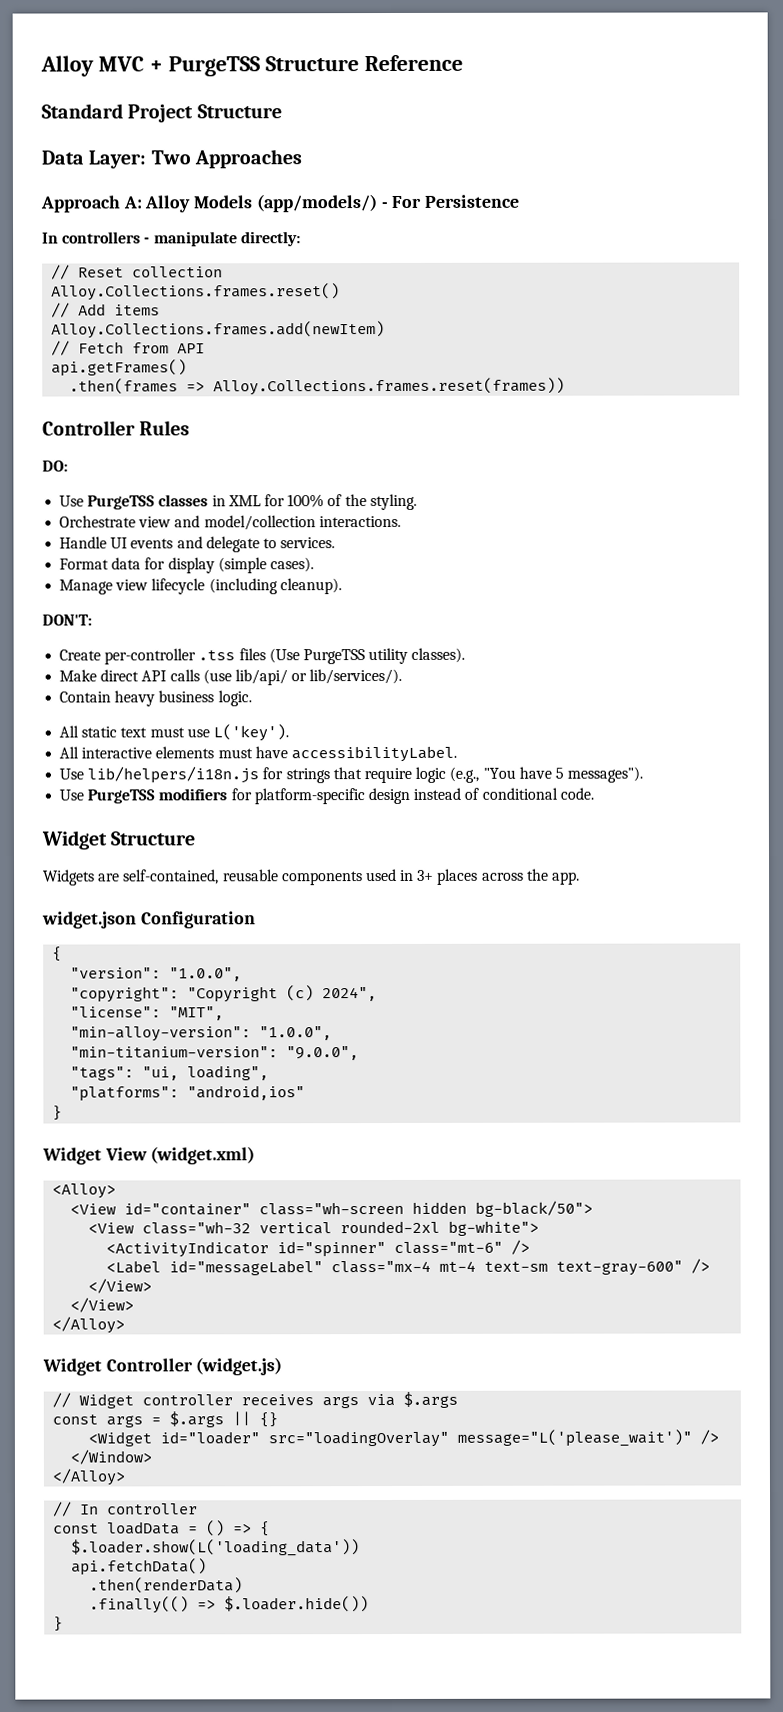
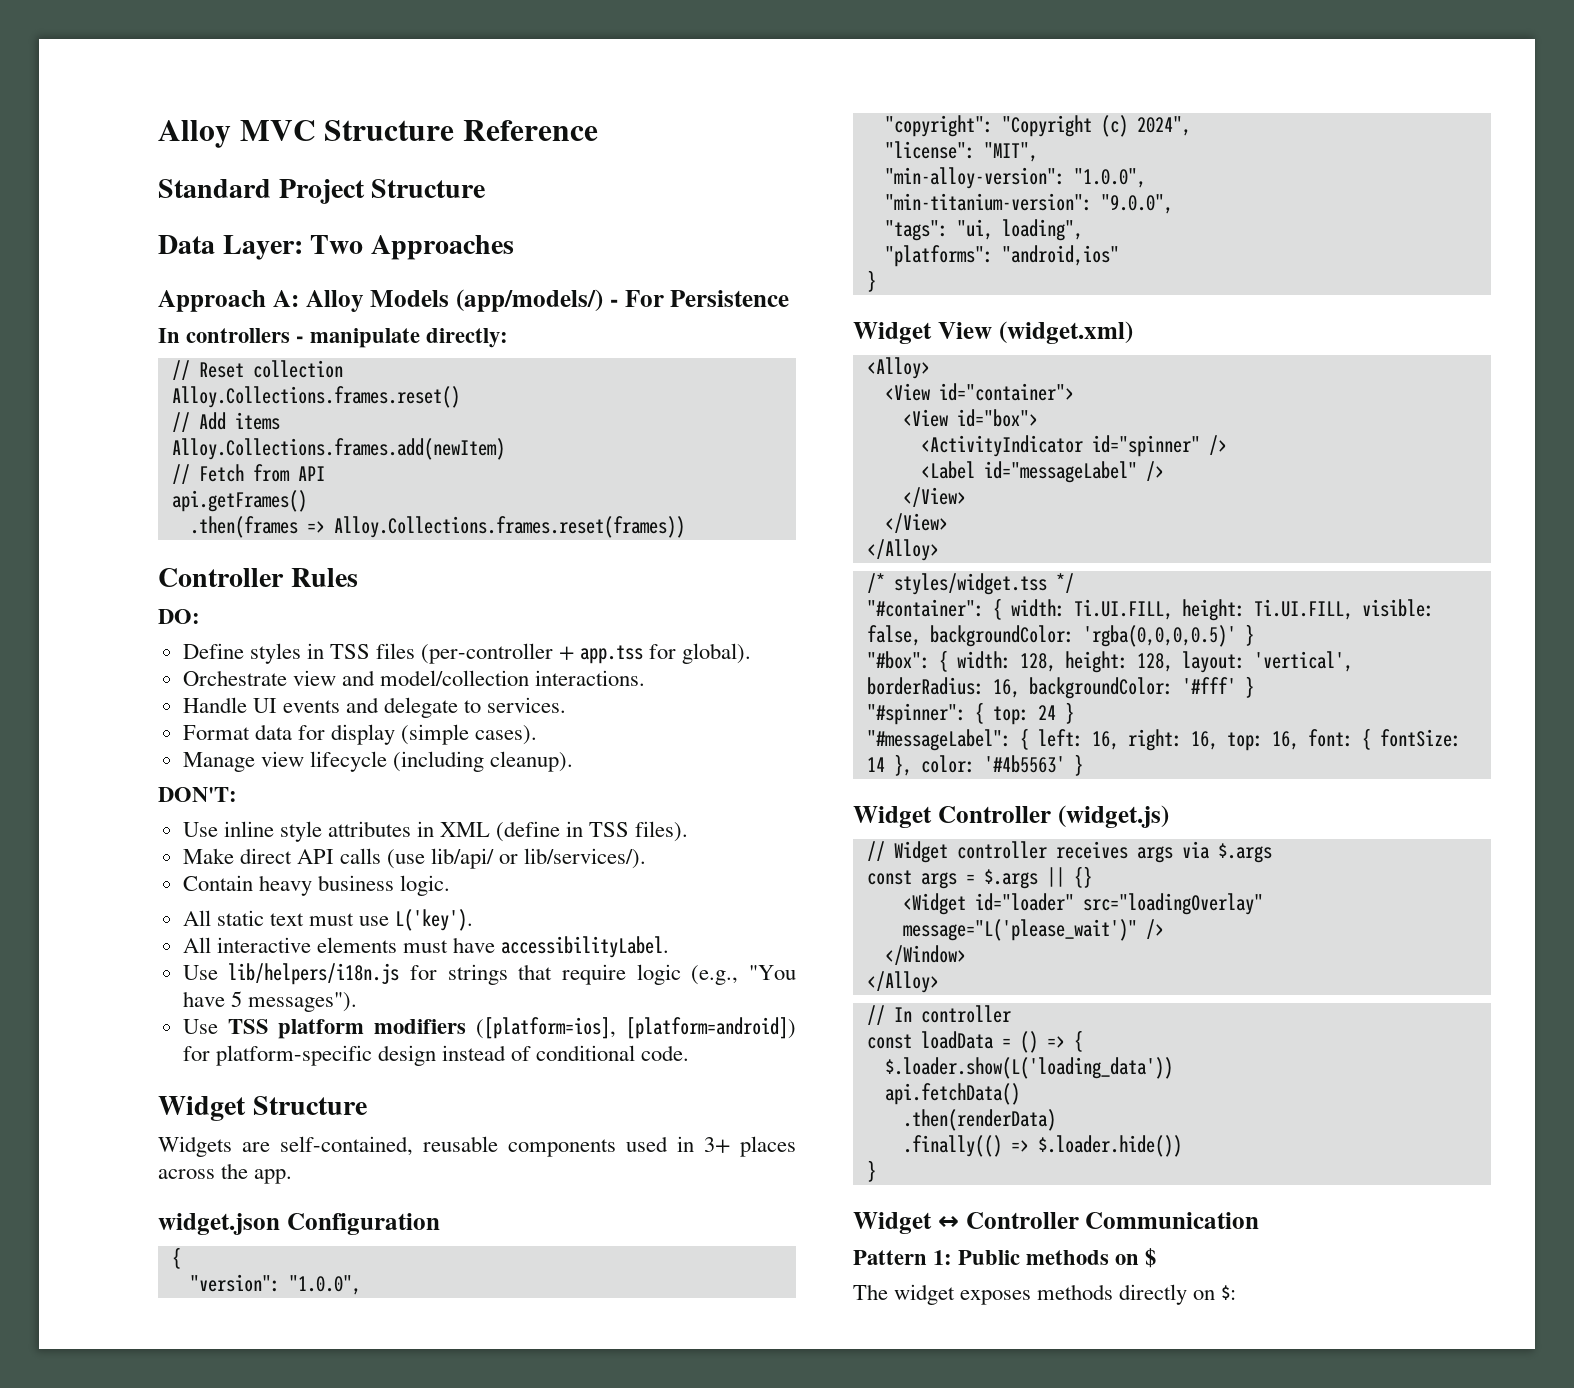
[148,56,261,77] + PurgeTSS -> (316, 130) none
[59,493,417,511] Use PurgeTSS classes in XML for 100% of the styling. -> [182,643,752,664] Define styles in TSS files (per-controller + app.tss for global).
[59,647,466,665] Create per-controller .tss files (Use PurgeTSS utility classes). -> [182,821,689,842] Use inline style attributes in XML (define in TSS files).
[87,788,228,804] PurgeTSS modifiers -> [227,1017,796,1039] TSS platform modifiers ([platform=ios], [platform=android])
[124,1200,594,1217] [88,1220,540,1236] id="container" class="wh-screen hidden bg-black/50"> // <View class="wh-32 vertical rounded-2xl bg-white"> -> [938,383,1074,401] [902,409,1038,427] id="container"> // <View id="box">
[394,1241,504,1254] class="mt-6" -> (1200, 446) none
[331,1260,684,1276] class="mx-4 mt-4 text-sm text-gray-600" -> (1137, 472) none
(126, 1325) none -> [866,573,1074,595] [866,598,1434,621] [866,624,1254,647] [866,650,1353,673] [866,676,1254,699] [866,702,1074,725] [866,728,1461,751] [866,754,1083,776] // /* styles/widget.tss */ // "#container": { width: Ti.UI.FILL, height: Ti.UI.FILL, visible: false, backgroundColor: 'rgba(0,0,0,0.5)' } // "#box": { width: 128, height: 128, layout: 'vertical', borderRadius: 16, backgroundColor: '#fff' } // "#spinner": { top: 24 } // "#messageLabel": { left: 16, right: 16, top: 16, font: { fontSize: 14 }, color: '#4b5563' }
(64, 1624) none -> [853,1212,1260,1234] [853,1248,1157,1268] [853,1284,1237,1305] // Widget ↔ Controller Communication // Pattern 1: Public methods on $ // The widget exposes methods directly on $:

